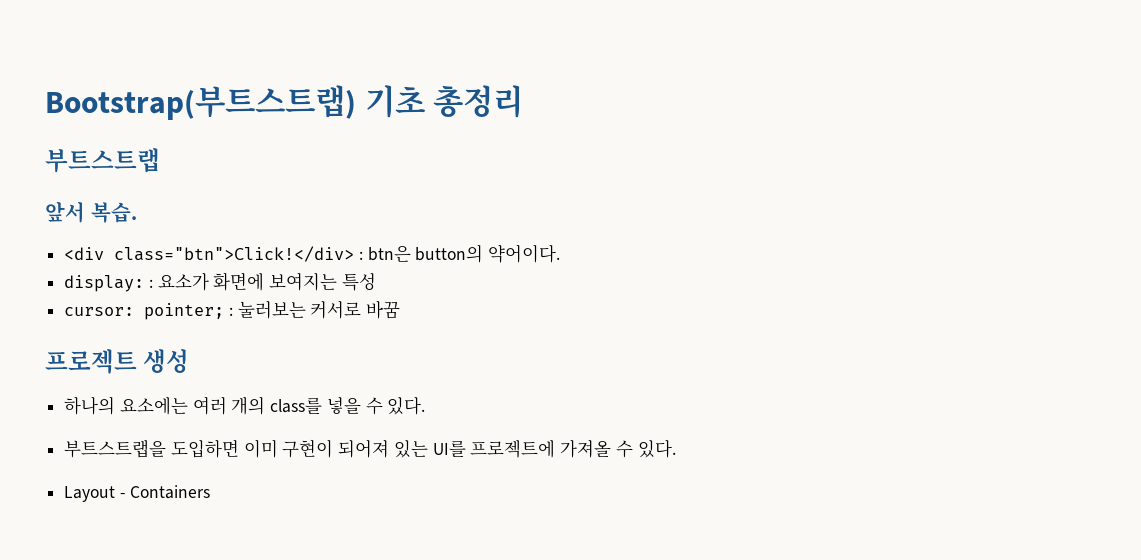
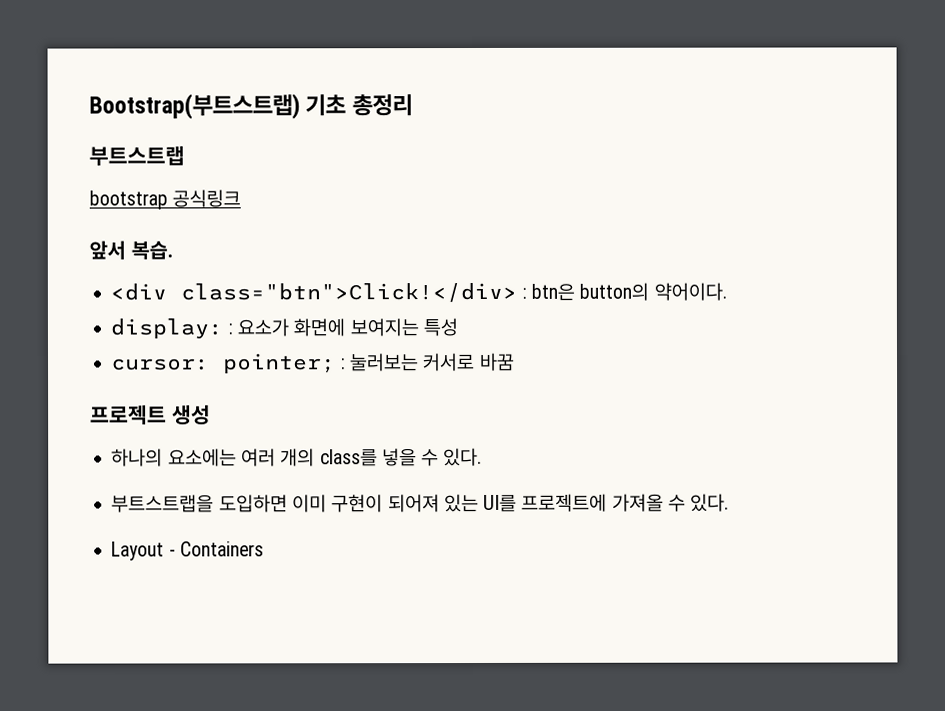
(160, 160) none -> [89,189,242,210] // bootstrap 공식링크

